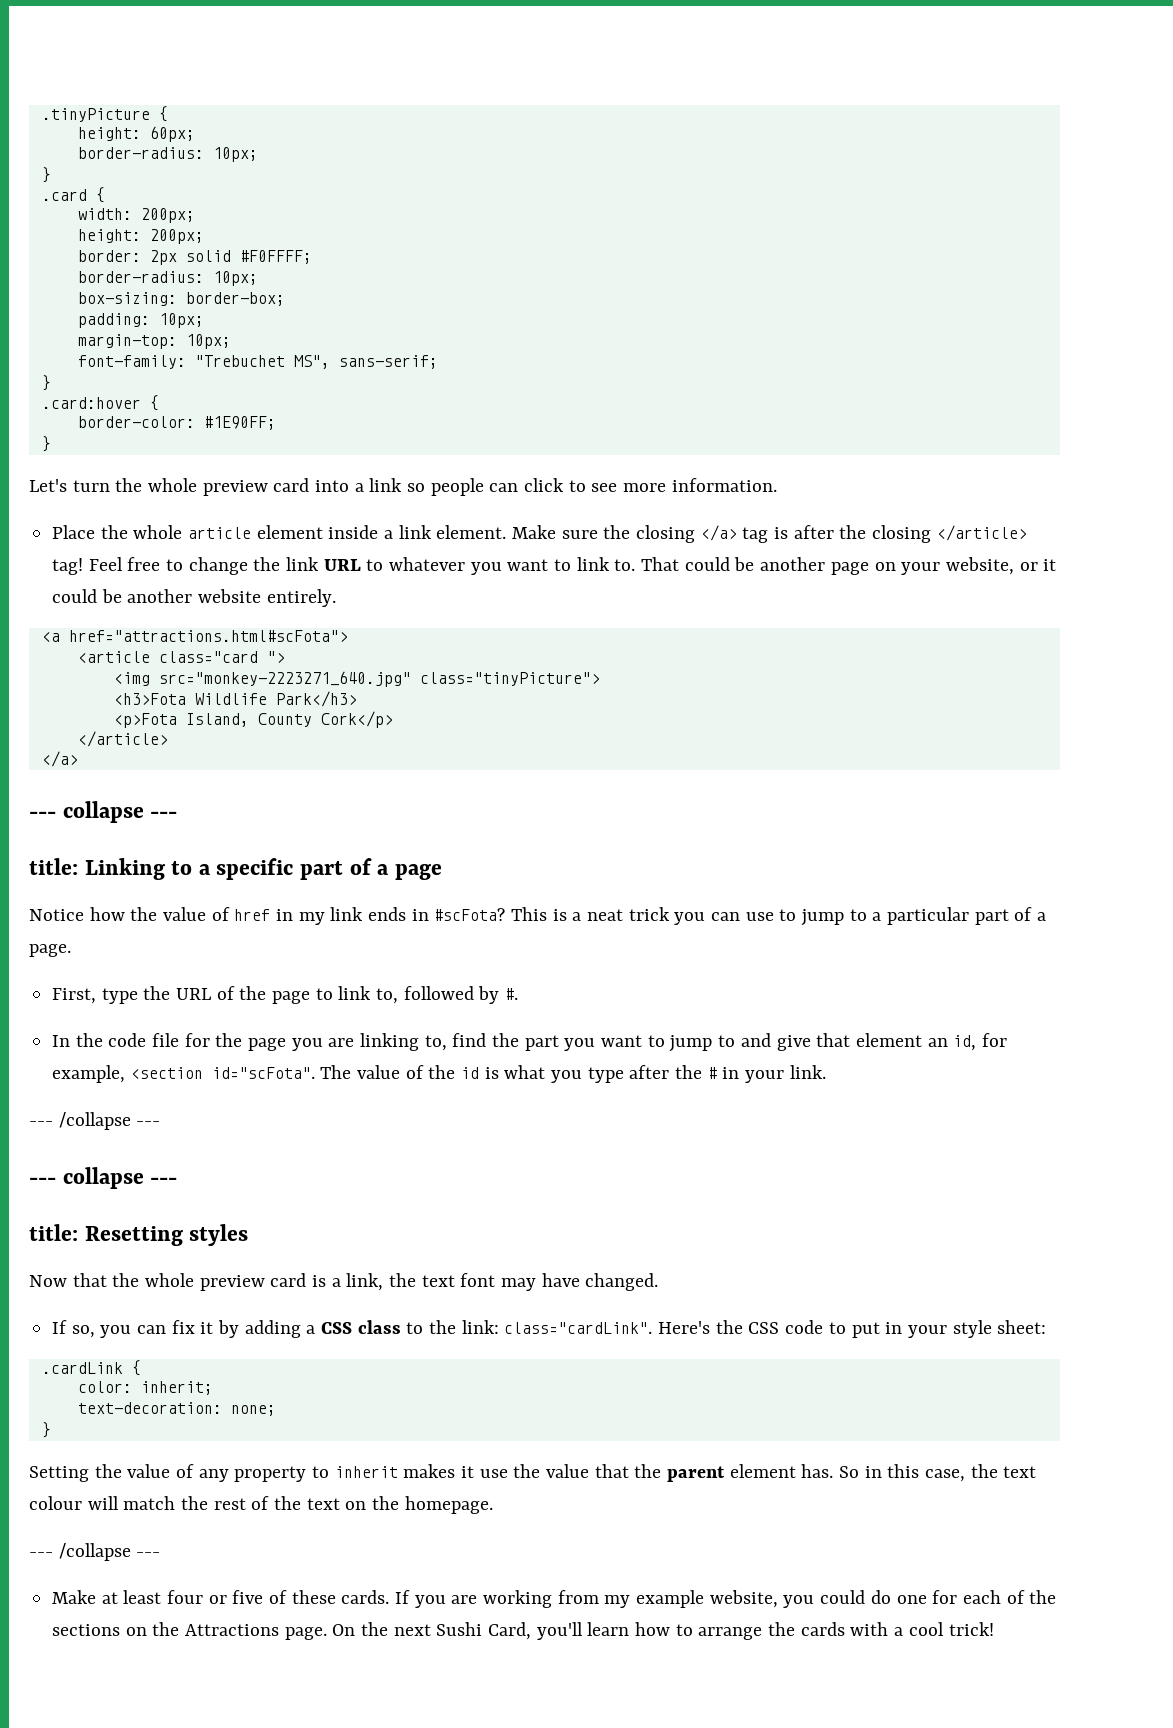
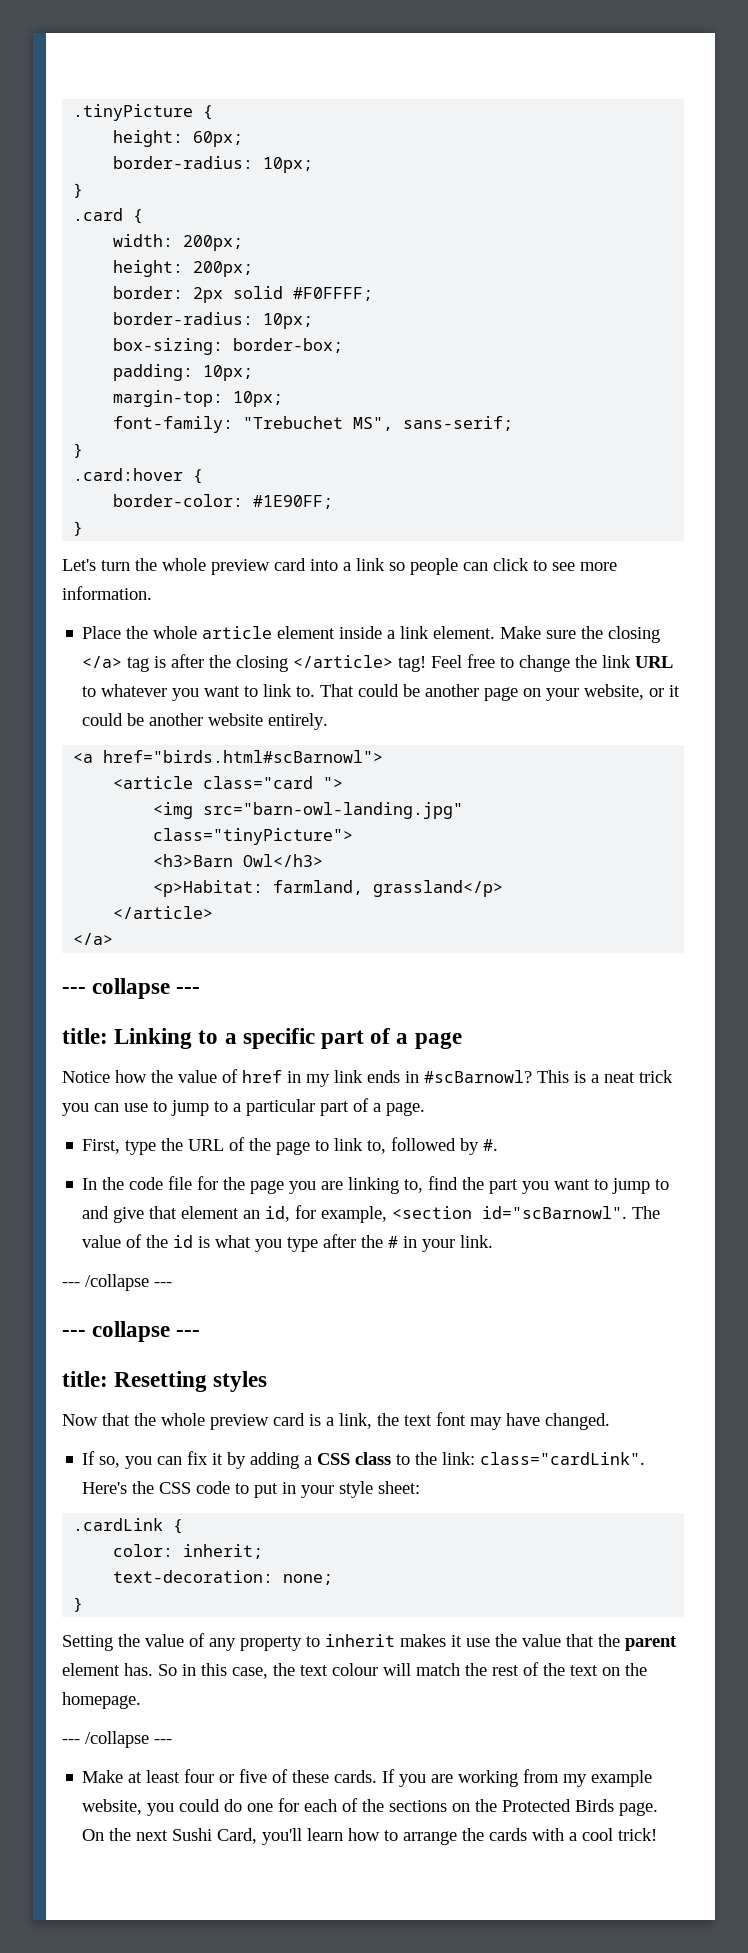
[68,630,348,642] href="attractions.html#scFota"> -> [103,750,384,763] href="birds.html#scBarnowl">
[158,671,411,687] src="monkey-2223271_640.jpg" -> [203,802,464,819] src="barn-owl-landing.jpg"
[113,691,357,707] [113,711,393,728] <h3>Fota Wildlife Park</h3> // <p>Fota Island, County Cork</p> -> [153,854,324,867] [153,880,504,897] <h3>Barn Owl</h3> // <p>Habitat: farmland, grassland</p>
[434,908,506,921] #scFota? -> [424,1070,532,1083] #scBarnowl?
[211,1067,315,1079] id="scFota". -> [482,1206,628,1219] id="scBarnowl".
[185,1624,280,1636] Attractions -> [502,1799,615,1812] Protected Birds

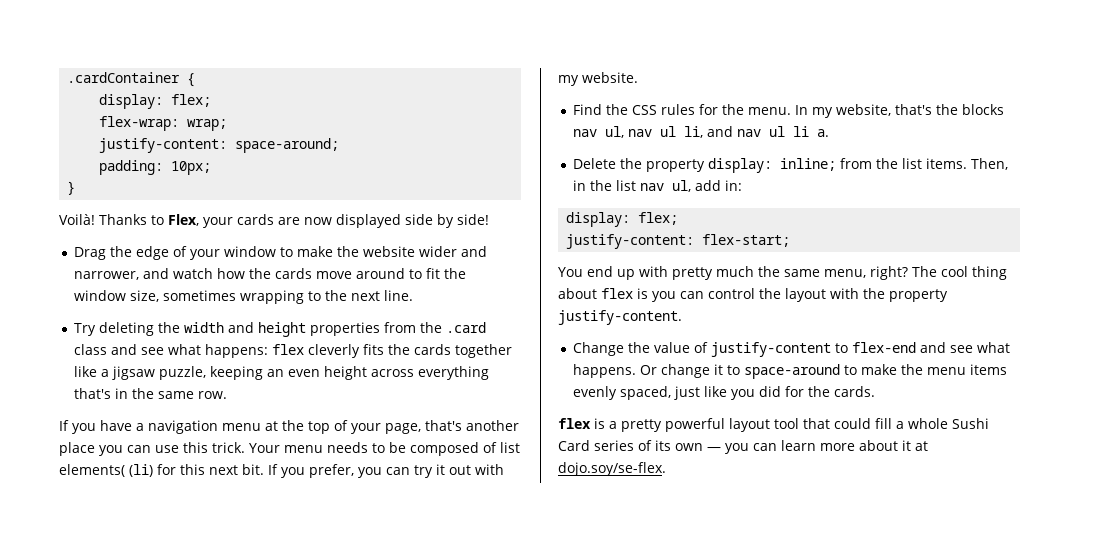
[73,104,214,121] [113,130,244,147] [113,156,314,173] [73,183,84,198] [73,208,144,224] [113,234,244,251] [113,260,254,277] [113,286,374,303] [113,312,314,329] [113,338,344,355] [113,364,254,381] [113,390,284,407] [113,416,514,433] [73,443,84,458] [73,468,204,484] [113,494,334,509] [73,521,84,536] [62,558,617,575] [62,586,152,600] [82,626,661,643] [82,654,674,672] [82,684,681,701] [82,713,329,730] [73,750,384,763] [113,776,344,789] [153,802,464,819] [153,828,354,845] [153,854,324,867] [153,880,504,897] [113,906,214,919] [73,933,114,945] [62,978,201,999] [62,1028,462,1049] [62,1069,673,1087] [62,1098,425,1116] [82,1137,499,1155] [82,1176,670,1194] [82,1205,661,1223] [82,1234,494,1252] [62,1274,172,1291] [62,1321,201,1342] [62,1371,268,1392] [62,1412,610,1430] [82,1451,646,1469] [82,1481,421,1498] [73,1518,184,1534] [113,1544,264,1559] [113,1570,334,1585] [73,1597,84,1612] [62,1633,677,1651] [62,1662,647,1679] [62,1692,141,1709] [62,1731,172,1748] [82,1769,653,1787] [82,1798,659,1816] [82,1828,658,1845] .tinyPicture { // height: 60px; // border-radius: 10px; // } // .card { // width: 200px; // height: 200px; // border: 2px solid #F0FFFF; // border-radius: 10px; // box-sizing: border-box; // padding: 10px; // margin-top: 10px; // font-family: "Trebuchet MS", sans-serif; // } // .card:hover { // border-color: #1E90FF; // } // Let's turn the whole preview card into a link so people can click to see more information. // Place the whole article element inside a link element. Make sure the closing </a> tag is after the closing </article> tag! Feel free to change the link URL to whatever you want to link to. That could be another page on your website, or it could be another website entirely. // <a href="birds.html#scBarnowl"> // <article class="card "> // <img src="barn-owl-landing.jpg" class="tinyPicture"> // <h3>Barn Owl</h3> // <p>Habitat: farmland, grassland</p> // </article> // </a> // --- collapse --- // title: Linking to a specific part of a page // Notice how the value of href in my link ends in #scBarnowl? This is a neat trick you can use to jump to a particular part of a page. // First, type the URL of the page to link to, followed by #. // In the code file for the page you are linking to, find the part you want to jump to and give that element an id, for example, <section id="scBarnowl". The value of the id is what you type after the # in your link. // --- /collapse --- // --- collapse --- // title: Resetting styles // Now that the whole preview card is a link, the text font may have changed. // If so, you can fix it by adding a CSS class to the link: class="cardLink". Here's the CSS code to put in your style sheet: // .cardLink { // color: inherit; // text-decoration: none; // } // Setting the value of any property to inherit makes it use the value that the parent element has. So in this case, the text colour will match the rest of the text on the homepage. // --- /collapse --- // Make at least four or five of these cards. If you are working from my example website, you could do one for each of the sections on the Protected Birds page. On the next Sushi Card, you'll learn how to arrange the cards with a cool trick! -> [67,72,196,87] [99,94,212,109] [99,116,228,131] [99,138,340,153] [99,160,212,175] [67,181,76,195] [59,214,489,228] [74,246,488,260] [74,268,467,280] [74,290,414,304] [74,322,487,337] [74,344,513,358] [74,366,490,380] [74,388,228,399] [59,420,519,434] [59,442,520,456] [59,464,504,478] [558,72,638,86] [573,104,1005,118] [573,126,830,138] [573,158,1009,173] [573,180,743,192] [566,212,679,227] [566,234,791,249] [558,266,1007,280] [558,288,948,302] [558,310,682,325] [573,342,1011,357] [573,364,1008,379] [573,386,876,400] [558,418,989,432] [558,440,928,454] [558,462,666,476] .cardContainer { // display: flex; // flex-wrap: wrap; // justify-content: space-around; // padding: 10px; // } // Voilà! Thanks to Flex, your cards are now displayed side by side! // Drag the edge of your window to make the website wider and narrower, and watch how the cards move around to fit the window size, sometimes wrapping to the next line. // Try deleting the width and height properties from the .card class and see what happens: flex cleverly fits the cards together like a jigsaw puzzle, keeping an even height across everything that's in the same row. // If you have a navigation menu at the top of your page, that's another place you can use this trick. Your menu needs to be composed of list elements( (li) for this next bit. If you prefer, you can try it out with my website. // Find the CSS rules for the menu. In my website, that's the blocks nav ul, nav ul li, and nav ul li a. // Delete the property display: inline; from the list items. Then, in the list nav ul, add in: // display: flex; // justify-content: flex-start; // You end up with pretty much the same menu, right? The cool thing about flex is you can control the layout with the property justify-content. // Change the value of justify-content to flex-end and see what happens. Or change it to space-around to make the menu items evenly spaced, just like you did for the cards. // flex is a pretty powerful layout tool that could fill a whole Sushi Card series of its own — you can learn more about it at dojo.soy/se-flex.

